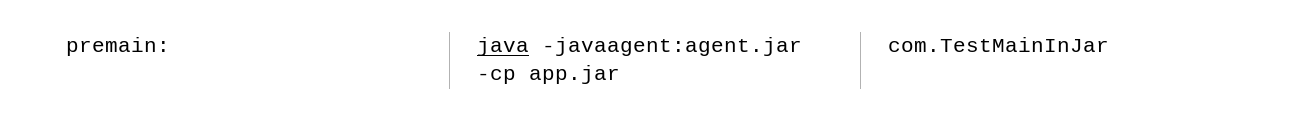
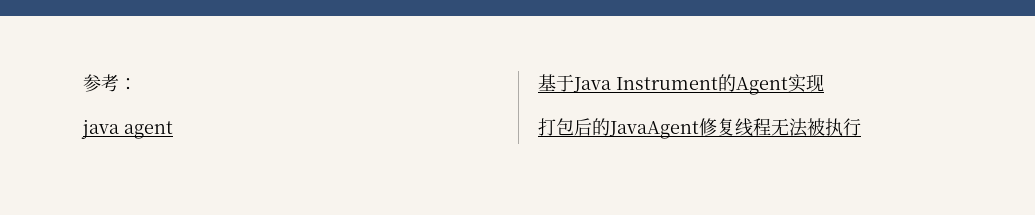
[66,37,170,56] premain: -> [83,74,137,92] 参考：
[542,37,802,56] [477,65,620,84] [888,37,1109,52] -javaagent:agent.jar -cp app.jar com.TestMainInJar -> [124,121,173,139] [538,74,824,95] [538,118,861,139] agent // 基于Java Instrument的Agent实现 // 打包后的JavaAgent修复线程无法被执行

